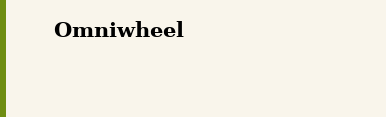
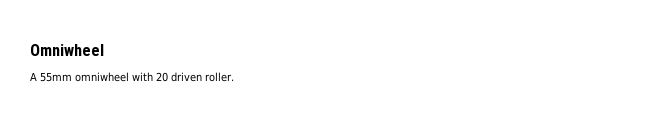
(184, 29) none -> [30,72,234,82] // A 55mm omniwheel with 20 driven roller.

